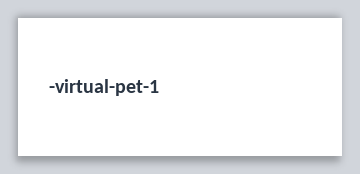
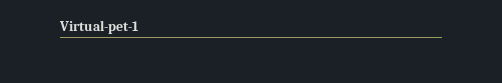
[49,79,159,96] -virtual-pet-1 -> [59,20,139,34] Virtual-pet-1

